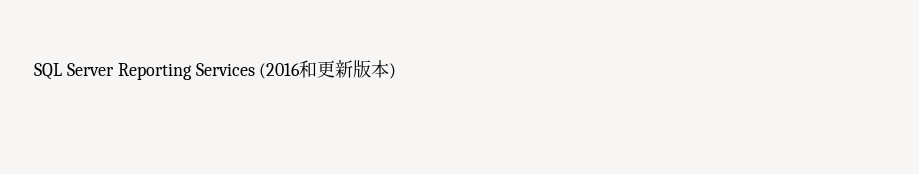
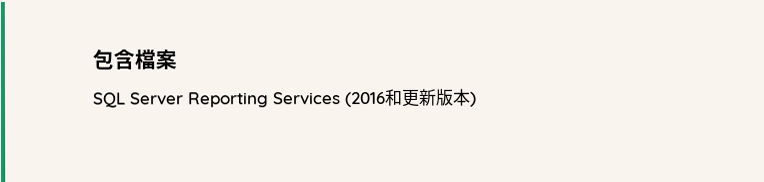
(34, 71) none -> [92,49,177,70] 包含檔案 //

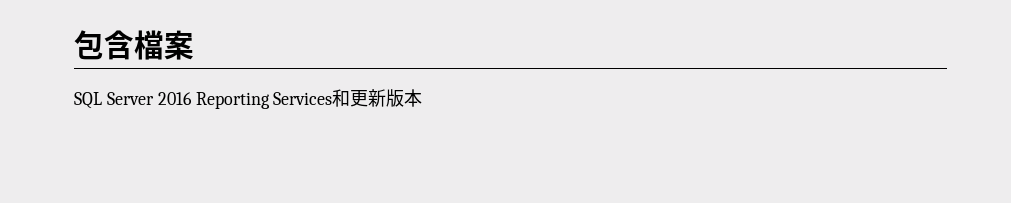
(184, 99) none -> [157,92,192,105] 2016
[345,91,386,108] (2016 -> (333, 98) none
[470,91,477,107] ) -> (423, 98) none

